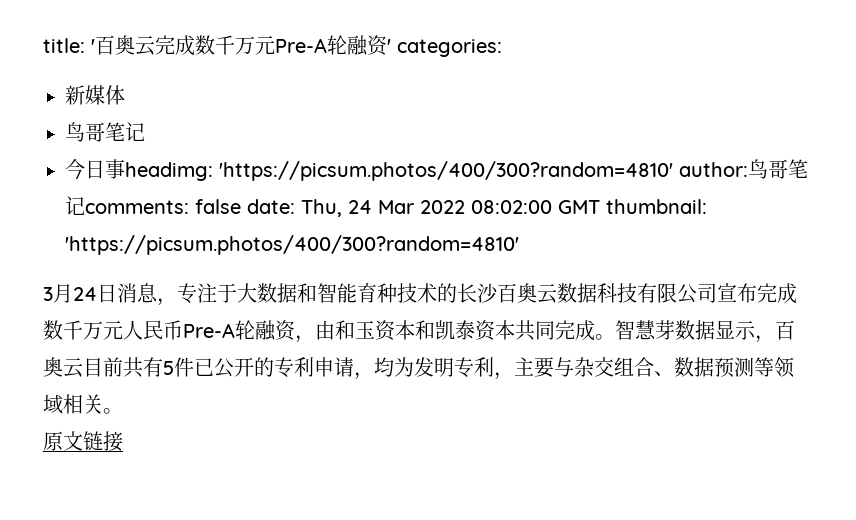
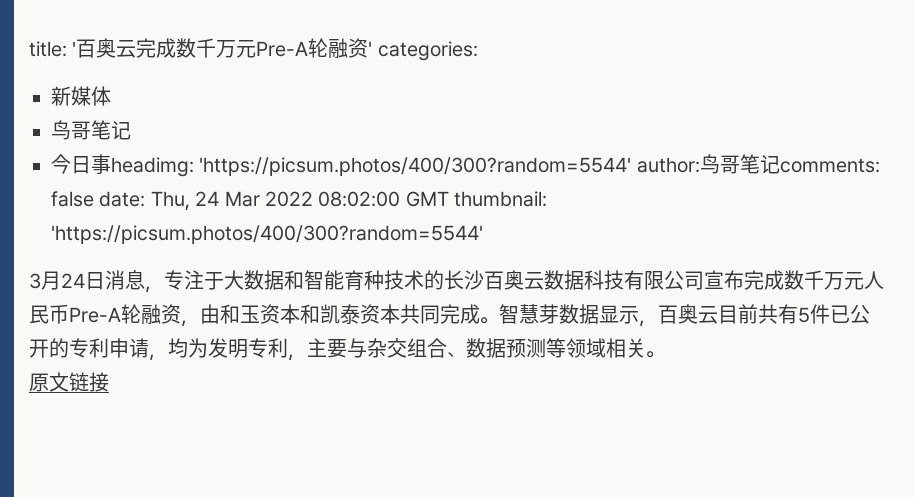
[219,161,673,181] 'https://picsum.photos/400/300?random=4810' -> [199,157,632,176] 'https://picsum.photos/400/300?random=5544'
[65,235,519,255] 'https://picsum.photos/400/300?random=4810' -> [51,225,483,244] 'https://picsum.photos/400/300?random=5544'

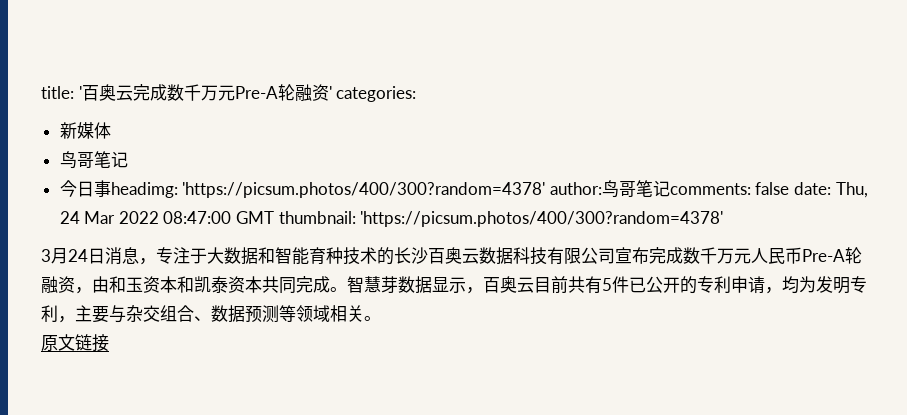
[199,157,632,176] 'https://picsum.photos/400/300?random=5544' -> [182,182,546,198] 'https://picsum.photos/400/300?random=4378'
[318,191,401,207] 08:02:00 -> [163,211,232,224] 08:47:00
[51,225,483,244] 'https://picsum.photos/400/300?random=5544' -> [360,211,724,227] 'https://picsum.photos/400/300?random=4378'

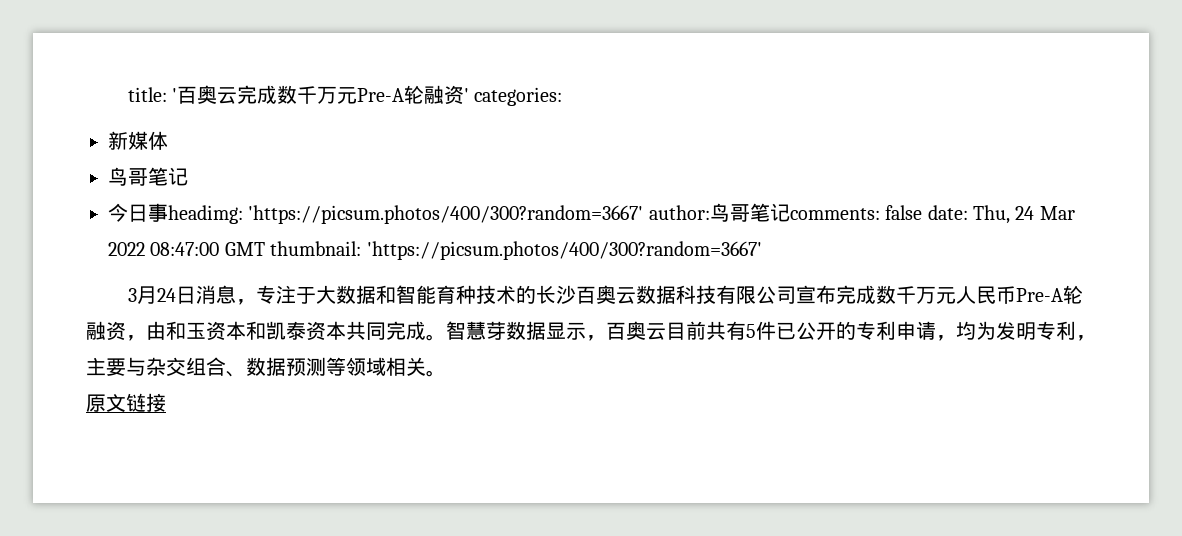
[182,182,546,198] 'https://picsum.photos/400/300?random=4378' -> [248,205,644,224] 'https://picsum.photos/400/300?random=3667'
[360,211,724,227] 'https://picsum.photos/400/300?random=4378' -> [366,241,762,260] 'https://picsum.photos/400/300?random=3667'

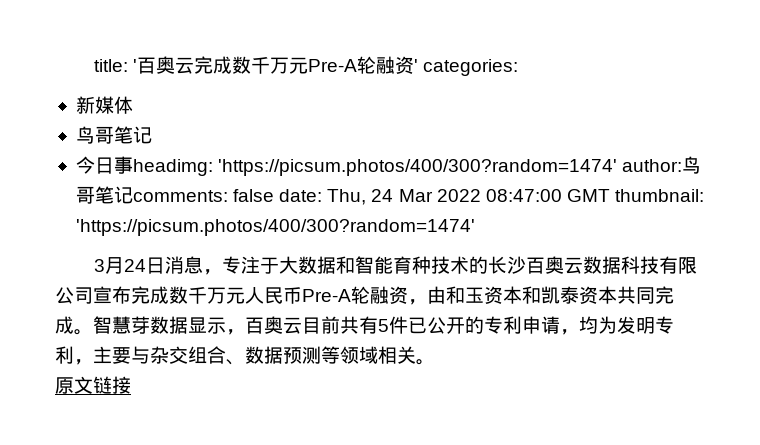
[248,205,644,224] 'https://picsum.photos/400/300?random=3667' -> [218,159,618,176] 'https://picsum.photos/400/300?random=1474'
[366,241,762,260] 'https://picsum.photos/400/300?random=3667' -> [75,219,475,236] 'https://picsum.photos/400/300?random=1474'

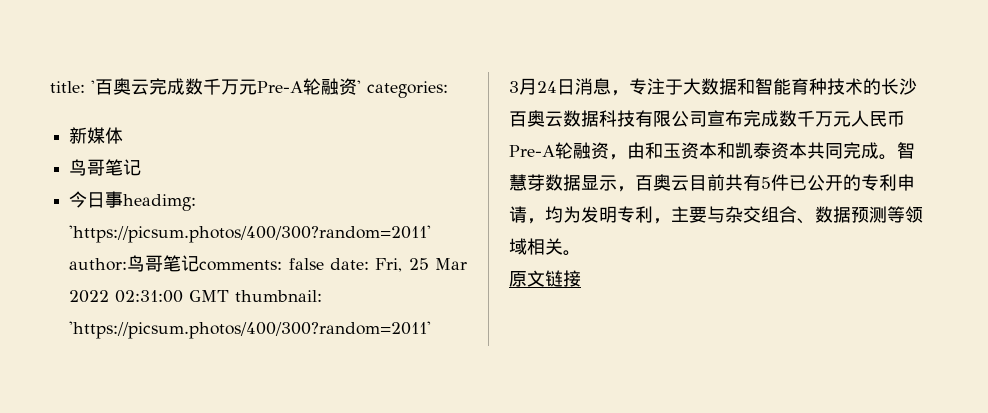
[218,159,618,176] 'https://picsum.photos/400/300?random=1474' -> [69,225,432,243] 'https://picsum.photos/400/300?random=2011'
[327,189,394,205] Thu, 24 -> [375,258,429,272] Fri, 25
[485,189,562,202] 08:47:00 -> [115,290,184,303] 02:31:00
[75,219,475,236] 'https://picsum.photos/400/300?random=1474' -> [69,321,432,339] 'https://picsum.photos/400/300?random=2011'

